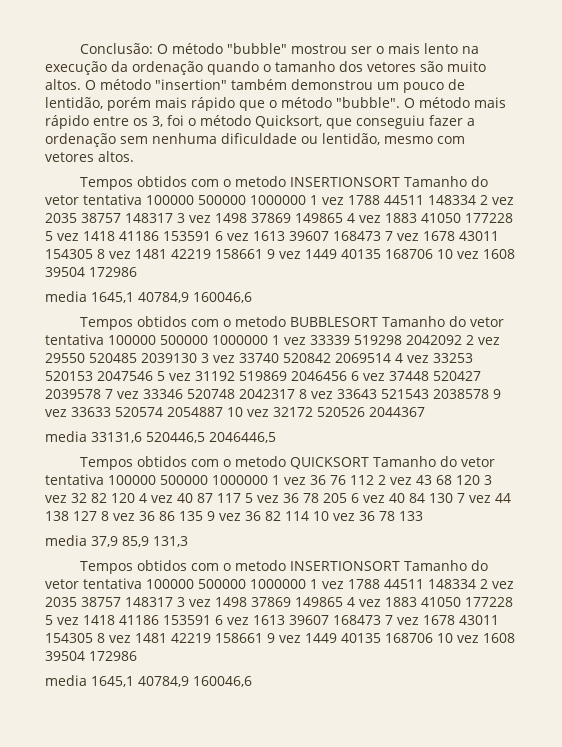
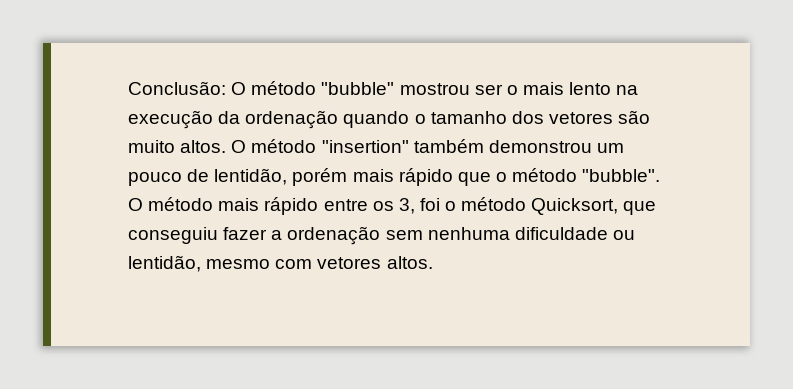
[80,176,489,190] [45,194,514,205] [45,213,513,223] [45,231,499,241] [45,249,515,259] [45,267,137,277] [45,291,252,303] [80,316,505,330] [45,334,500,345] [45,353,473,363] [45,371,481,381] [45,389,501,399] [45,407,425,417] [45,431,276,443] [80,456,496,470] [45,474,492,485] [45,493,511,503] [45,511,423,521] [45,535,188,547] [80,560,489,574] [45,578,514,589] [45,597,513,607] [45,615,499,625] [45,633,515,643] [45,651,137,661] [45,675,252,687] // Tempos obtidos com o metodo INSERTIONSORT Tamanho do vetor tentativa 100000 500000 1000000 1 vez 1788 44511 148334 2 vez 2035 38757 148317 3 vez 1498 37869 149865 4 vez 1883 41050 177228 5 vez 1418 41186 153591 6 vez 1613 39607 168473 7 vez 1678 43011 154305 8 vez 1481 42219 158661 9 vez 1449 40135 168706 10 vez 1608 39504 172986 // media 1645,1 40784,9 160046,6 // Tempos obtidos com o metodo BUBBLESORT Tamanho do vetor tentativa 100000 500000 1000000 1 vez 33339 519298 2042092 2 vez 29550 520485 2039130 3 vez 33740 520842 2069514 4 vez 33253 520153 2047546 5 vez 31192 519869 2046456 6 vez 37448 520427 2039578 7 vez 33346 520748 2042317 8 vez 33643 521543 2038578 9 vez 33633 520574 2054887 10 vez 32172 520526 2044367 // media 33131,6 520446,5 2046446,5 // Tempos obtidos com o metodo QUICKSORT Tamanho do vetor tentativa 100000 500000 1000000 1 vez 36 76 112 2 vez 43 68 120 3 vez 32 82 120 4 vez 40 87 117 5 vez 36 78 205 6 vez 40 84 130 7 vez 44 138 127 8 vez 36 86 135 9 vez 36 82 114 10 vez 36 78 133 // media 37,9 85,9 131,3 // Tempos obtidos com o metodo INSERTIONSORT Tamanho do vetor tentativa 100000 500000 1000000 1 vez 1788 44511 148334 2 vez 2035 38757 148317 3 vez 1498 37869 149865 4 vez 1883 41050 177228 5 vez 1418 41186 153591 6 vez 1613 39607 168473 7 vez 1678 43011 154305 8 vez 1481 42219 158661 9 vez 1449 40135 168706 10 vez 1608 39504 172986 // media 1645,1 40784,9 160046,6 -> (433, 262) none

